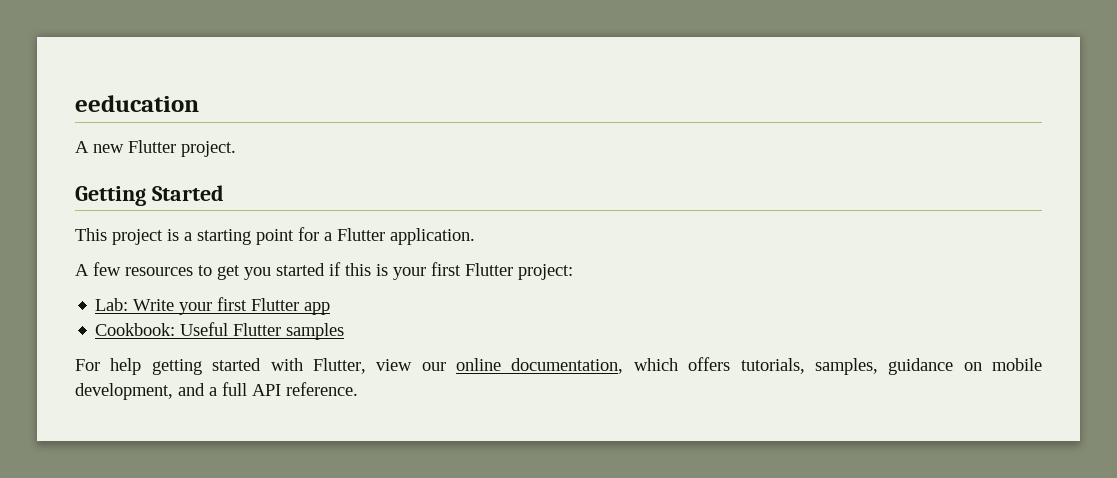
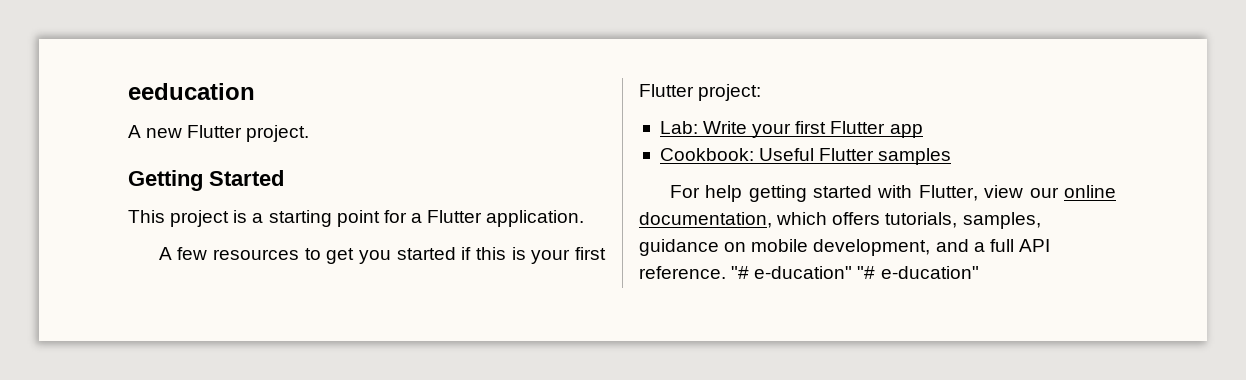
(358, 389) none -> [731,266,979,279] "# e-ducation" "# e-ducation"

